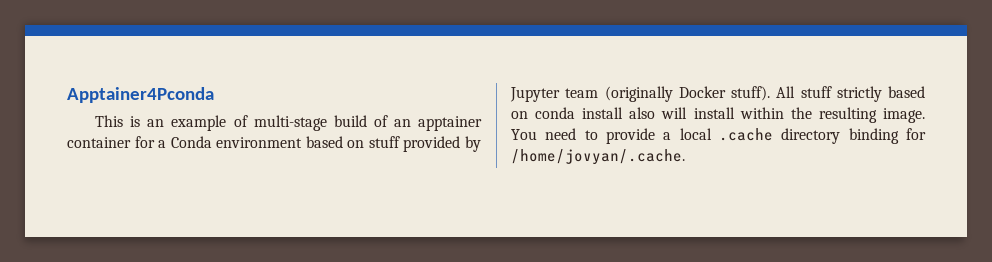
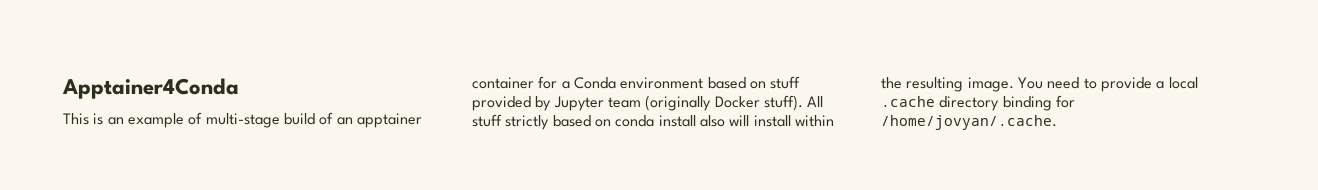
[67,87,214,103] Apptainer4Pconda -> [62,78,239,99] Apptainer4Conda

